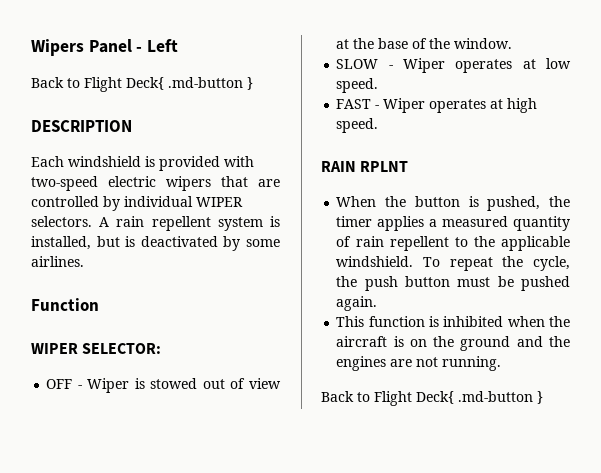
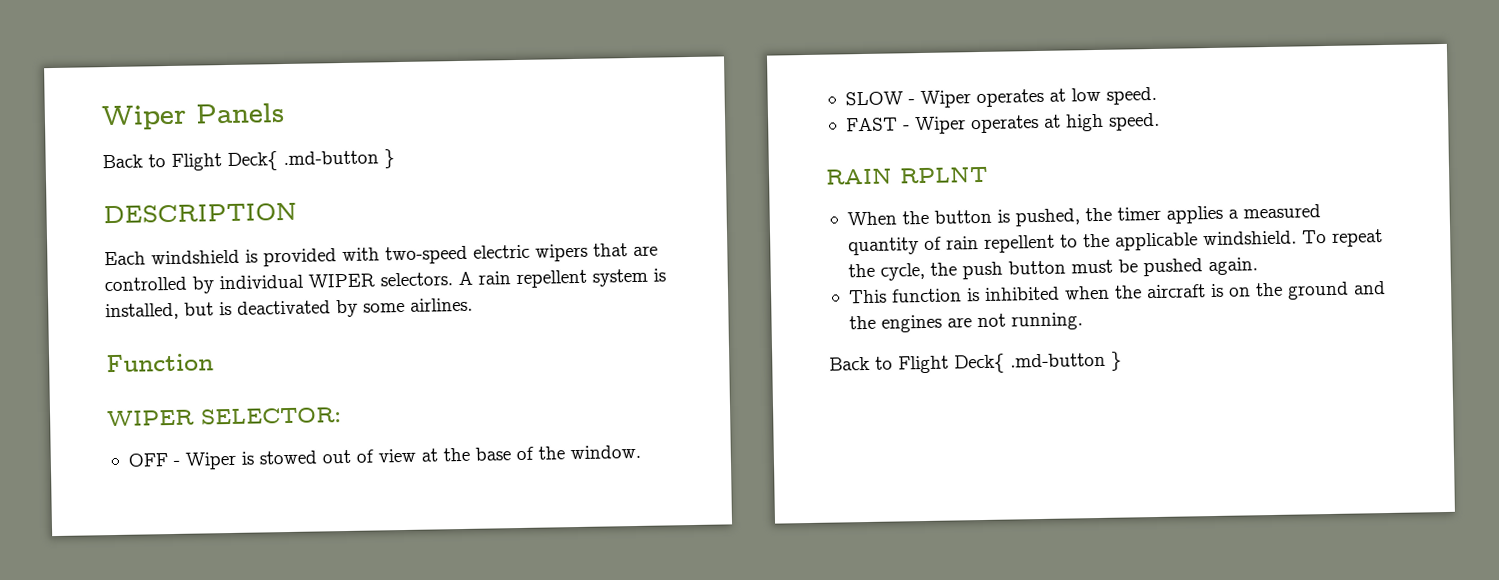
[31,39,179,56] Wipers Panel - Left -> [101,103,285,131] Wiper Panels

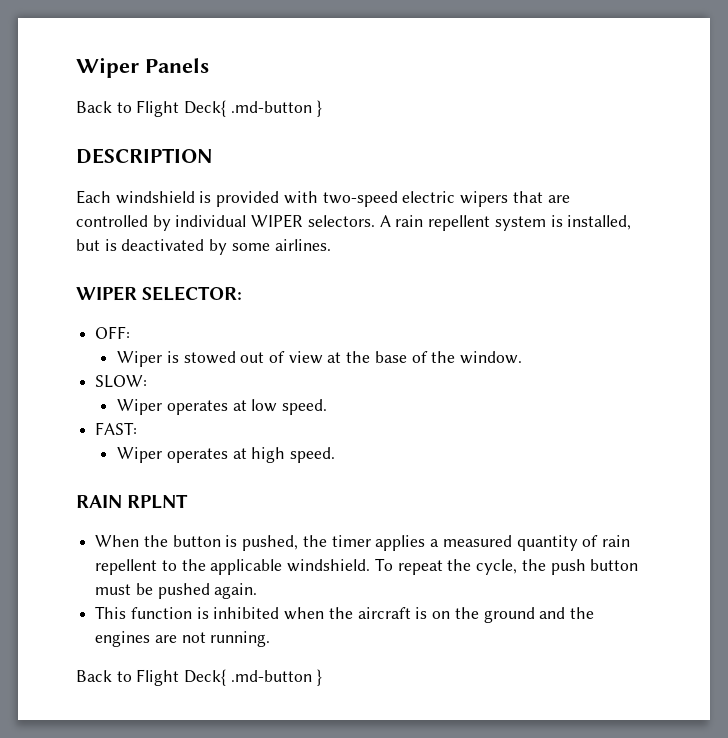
[106,353,214,373] // Function -> (331, 245) none
[127,453,180,467] OFF - -> [95,326,131,339] OFF: //
[844,91,915,106] SLOW - -> [95,375,148,388] SLOW: //
[845,117,910,132] FAST - -> [95,422,138,435] FAST: //

